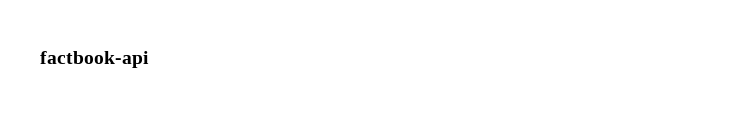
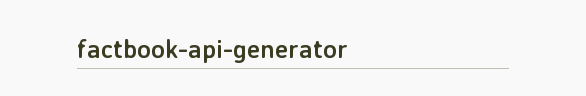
[40,51,149,68] factbook-api -> [77,39,348,63] factbook-api-generator

